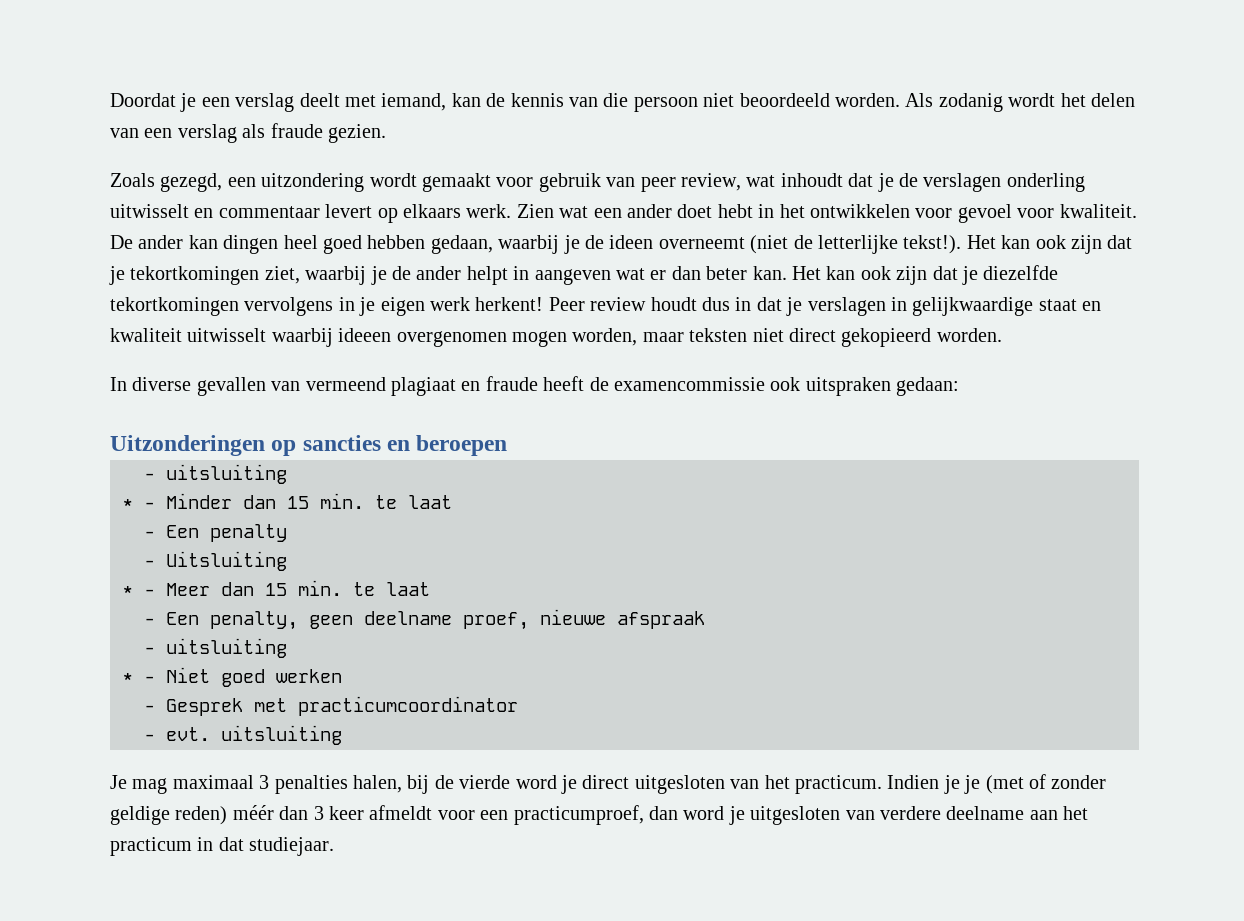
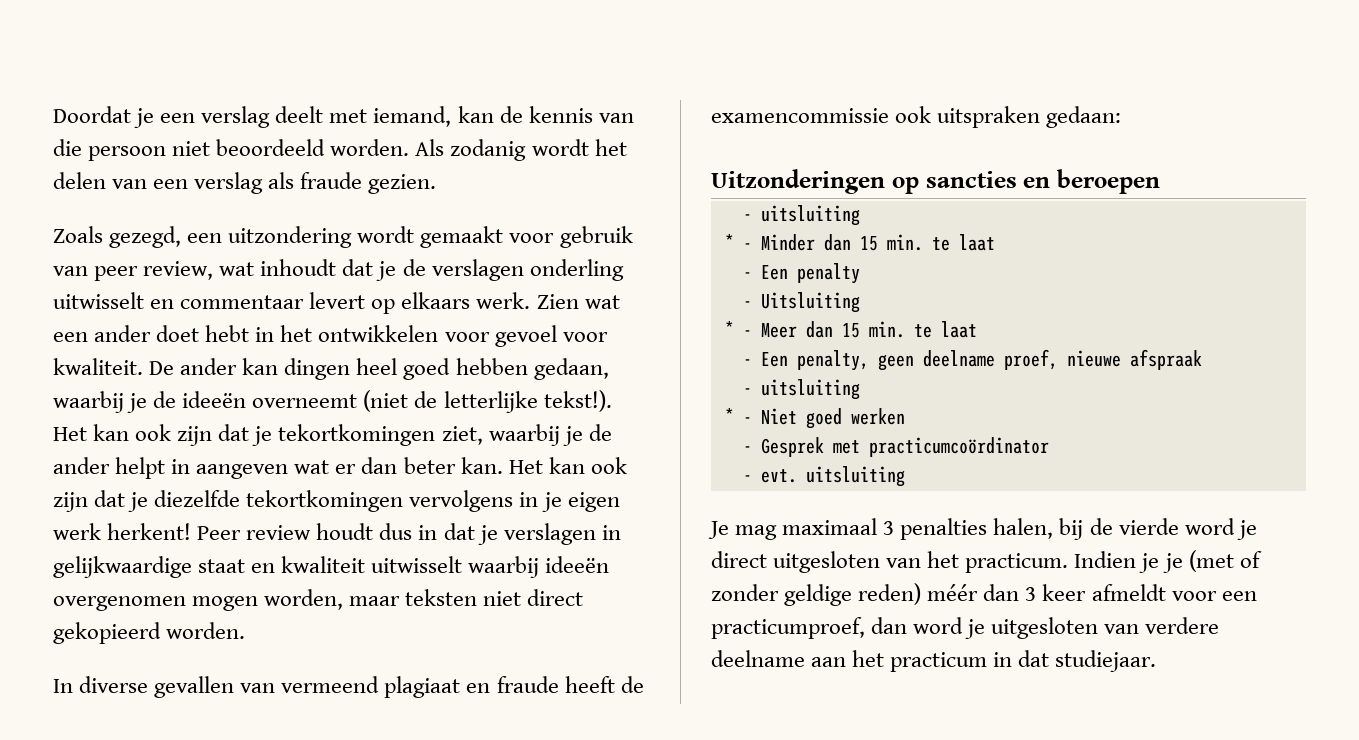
[609,235,654,249] ideen -> [182,391,247,408] ideeën
[338,328,392,342] ideeen -> [545,556,610,573] ideeën
[298,696,518,716] practicumcoordinator -> [868,437,1049,457] practicumcoördinator

